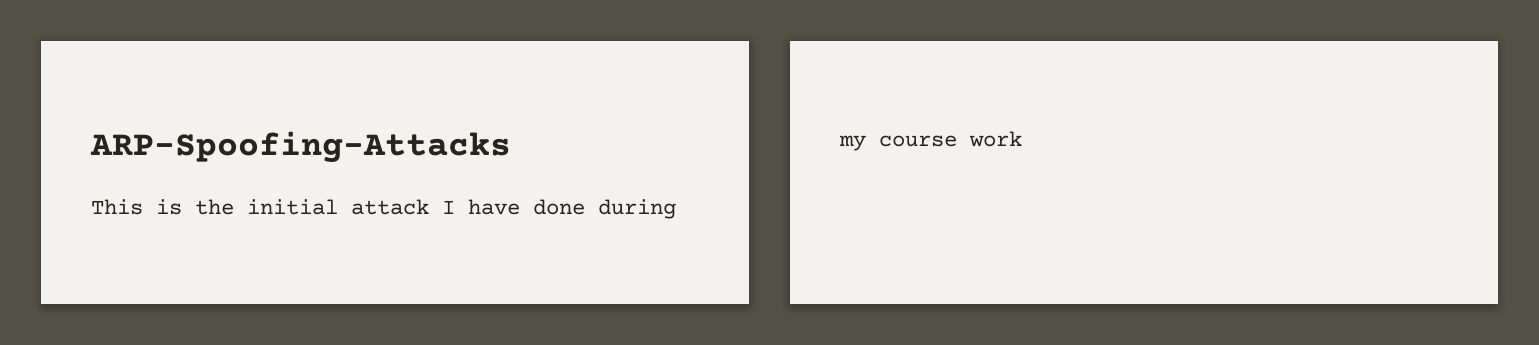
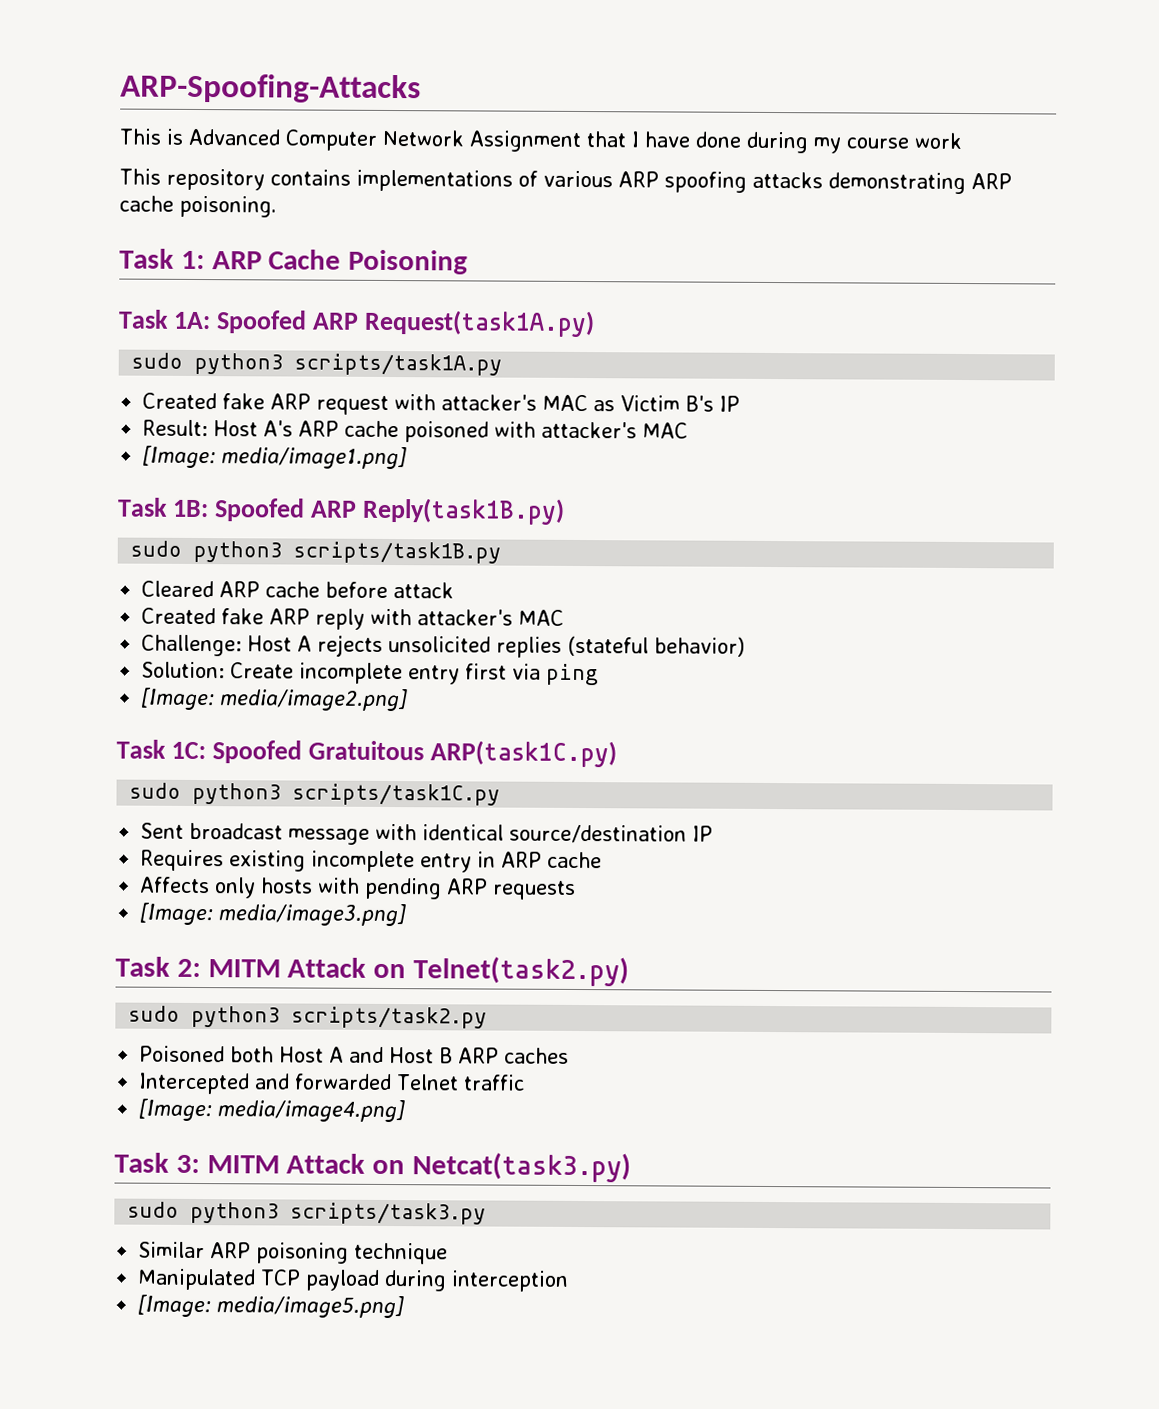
[195,199,429,215] the initial attack -> [188,128,627,152] Advanced Computer Network Assignment that
(1022, 139) none -> [119,168,1012,195] [119,195,277,218] [119,248,469,275] [118,309,596,338] [131,352,503,376] [142,392,741,416] [142,419,689,443] [142,445,408,470] [117,497,566,525] [130,540,502,564] [141,580,455,599] [141,607,565,630] [141,634,746,658] [141,661,600,686] [140,687,409,712] [116,739,618,768] [129,782,501,806] [140,822,714,845] [140,849,603,873] [140,876,577,900] [139,902,407,927] [115,956,630,987] [128,1005,488,1029] [139,1045,570,1064] [138,1072,526,1095] [138,1098,406,1123] [114,1152,632,1183] [127,1201,487,1225] [138,1241,449,1265] [137,1268,570,1292] [137,1294,405,1319] // This repository contains implementations of various ARP spoofing attacks demonstrating ARP cache poisoning. // Task 1: ARP Cache Poisoning // Task 1A: Spoofed ARP Request(task1A.py) // sudo python3 scripts/task1A.py // Created fake ARP request with attacker's MAC as Victim B's IP // Result: Host A's ARP cache poisoned with attacker's MAC // [Image: media/image1.png] // Task 1B: Spoofed ARP Reply(task1B.py) // sudo python3 scripts/task1B.py // Cleared ARP cache before attack // Created fake ARP reply with attacker's MAC // Challenge: Host A rejects unsolicited replies (stateful behavior) // Solution: Create incomplete entry first via ping // [Image: media/image2.png] // Task 1C: Spoofed Gratuitous ARP(task1C.py) // sudo python3 scripts/task1C.py // Sent broadcast message with identical source/destination IP // Requires existing incomplete entry in ARP cache // Affects only hosts with pending ARP requests // [Image: media/image3.png] // Task 2: MITM Attack on Telnet(task2.py) // sudo python3 scripts/task2.py // Poisoned both Host A and Host B ARP caches // Intercepted and forwarded Telnet traffic // [Image: media/image4.png] // Task 3: MITM Attack on Netcat(task3.py) // sudo python3 scripts/task3.py // Similar ARP poisoning technique // Manipulated TCP payload during interception // [Image: media/image5.png]

